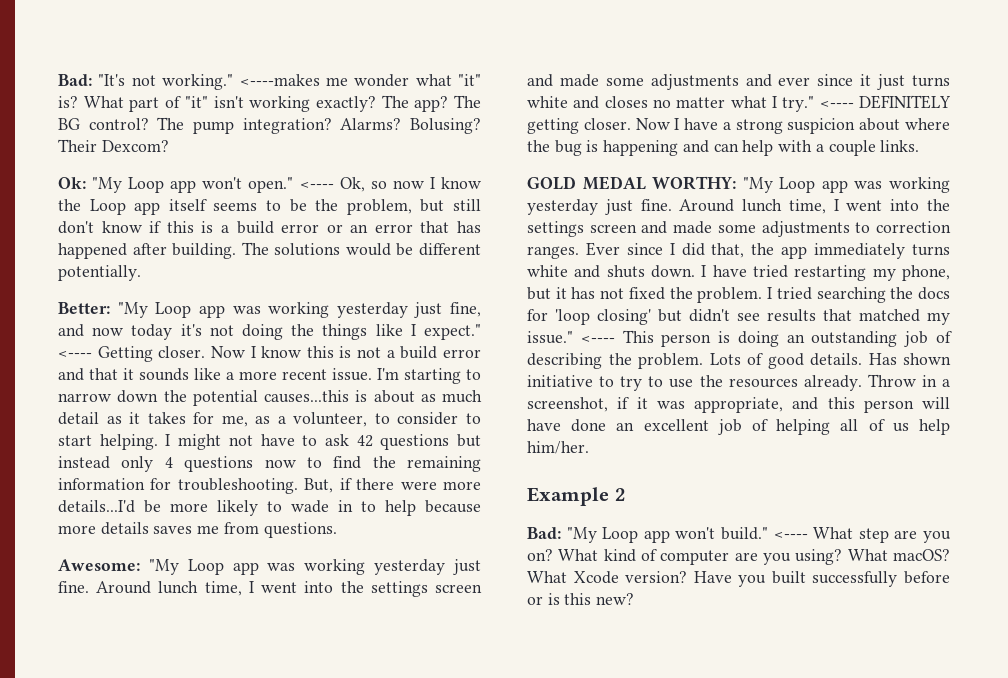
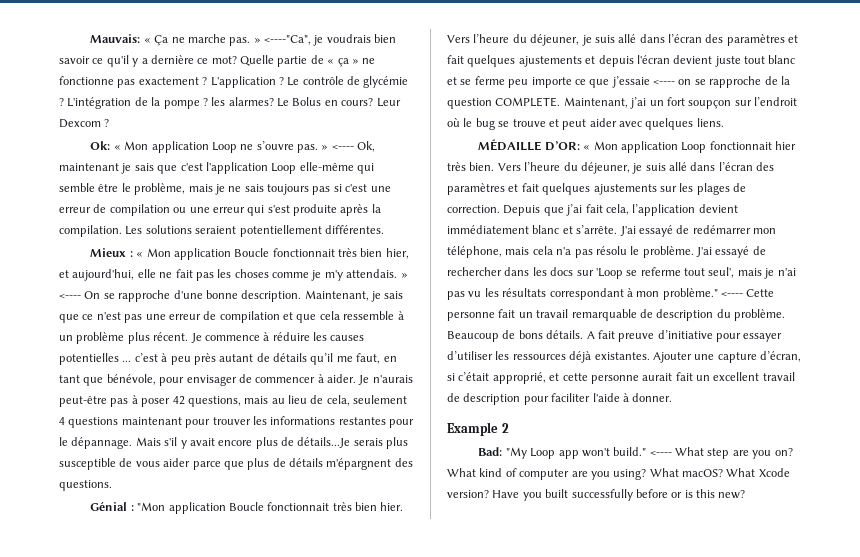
[58,74,481,90] [58,95,481,112] [58,117,482,134] [58,139,169,152] [58,177,481,193] [58,199,482,215] [58,221,481,234] [58,242,481,259] [58,265,141,281] [58,302,481,318] [58,324,481,340] [58,346,481,362] [58,368,481,384] [58,390,482,406] [58,412,481,427] [58,434,481,450] [58,456,481,472] [58,478,482,494] [58,500,481,516] [58,522,337,538] [58,559,481,575] [58,581,483,597] [527,74,951,90] [527,95,951,112] [527,118,950,134] [527,140,920,156] [527,176,950,193] [527,199,950,215] [527,221,951,237] [527,242,950,259] [527,265,950,281] [527,287,950,303] [527,309,950,325] [527,330,952,347] [527,353,951,369] [527,374,950,391] [527,397,950,413] [527,419,950,435] [527,441,589,454] Bad: "It's not working." <----makes me wonder what "it" is? What part of "it" isn't working exactly? The app? The BG control? The pump integration? Alarms? Bolusing? Their Dexcom? // Ok: "My Loop app won't open." <---- Ok, so now I know the Loop app itself seems to be the problem, but still don't know if this is a build error or an error that has happened after building. The solutions would be different potentially. // Better: "My Loop app was working yesterday just fine, and now today it's not doing the things like I expect." <---- Getting closer. Now I know this is not a build error and that it sounds like a more recent issue. I'm starting to narrow down the potential causes...this is about as much detail as it takes for me, as a volunteer, to consider to start helping. I might not have to ask 42 questions but instead only 4 questions now to find the remaining information for troubleshooting. But, if there were more details...I'd be more likely to wade in to help because more details saves me from questions. // Awesome: "My Loop app was working yesterday just fine. Around lunch time, I went into the settings screen and made some adjustments and ever since it just turns white and closes no matter what I try." <---- DEFINITELY getting closer. Now I have a strong suspicion about where the bug is happening and can help with a couple links. // GOLD MEDAL WORTHY: "My Loop app was working yesterday just fine. Around lunch time, I went into the settings screen and made some adjustments to correction ranges. Ever since I did that, the app immediately turns white and shuts down. I have tried restarting my phone, but it has not fixed the problem. I tried searching the docs for 'loop closing' but didn't see results that matched my issue." <---- This person is doing an outstanding job of describing the problem. Lots of good details. Has shown initiative to try to use the resources already. Throw in a screenshot, if it was appropriate, and this person will have done an excellent job of helping all of us help him/her. -> [90,34,397,46] [59,55,376,67] [59,76,409,88] [59,97,401,109] [59,119,110,128] [90,141,376,153] [59,162,374,174] [59,183,391,195] [59,204,381,216] [59,225,384,237] [90,248,409,260] [59,269,408,281] [59,290,404,302] [59,311,404,323] [59,332,365,344] [59,353,397,365] [59,374,413,386] [59,395,408,407] [59,416,414,428] [59,437,409,449] [59,458,413,470] [59,480,112,491] [90,502,404,514] [447,34,799,46] [447,55,796,67] [447,76,790,88] [447,97,797,109] [447,118,724,130] [478,139,797,153] [447,162,775,174] [447,183,746,195] [447,204,738,216] [447,225,776,237] [447,246,766,258] [447,267,796,279] [447,288,775,300] [447,309,785,321] [447,330,783,342] [447,351,801,363] [447,372,795,384] [447,393,673,405] Mauvais: « Ça ne marche pas. » <----"Ca", je voudrais bien savoir ce qu'il y a dernière ce mot? Quelle partie de « ça » ne fonctionne pas exactement ? L'application ? Le contrôle de glycémie ? L'intégration de la pompe ? les alarmes? Le Bolus en cours? Leur Dexcom ? // Ok: « Mon application Loop ne s’ouvre pas. » <---- Ok, maintenant je sais que c'est l'application Loop elle-même qui semble être le problème, mais je ne sais toujours pas si c'est une erreur de compilation ou une erreur qui s'est produite après la compilation. Les solutions seraient potentiellement différentes. // Mieux : « Mon application Boucle fonctionnait très bien hier, et aujourd'hui, elle ne fait pas les choses comme je m'y attendais. » <---- On se rapproche d'une bonne description. Maintenant, je sais que ce n'est pas une erreur de compilation et que cela ressemble à un problème plus récent. Je commence à réduire les causes potentielles ... c’est à peu près autant de détails qu’il me faut, en tant que bénévole, pour envisager de commencer à aider. Je n'aurais peut-être pas à poser 42 questions, mais au lieu de cela, seulement 4 questions maintenant pour trouver les informations restantes pour le dépannage. Mais s'il y avait encore plus de détails...Je serais plus susceptible de vous aider parce que plus de détails m'épargnent des questions. // Génial : "Mon application Boucle fonctionnait très bien hier. Vers l’heure du déjeuner, je suis allé dans l’écran des paramètres et fait quelques ajustements et depuis l'écran devient juste tout blanc et se ferme peu importe ce que j’essaie <---- on se rapproche de la question COMPLETE. Maintenant, j’ai un fort soupçon sur l’endroit où le bug se trouve et peut aider avec quelques liens. // MÉDAILLE D’OR: « Mon application Loop fonctionnait hier très bien. Vers l’heure du déjeuner, je suis allé dans l’écran des paramètres et fait quelques ajustements sur les plages de correction. Depuis que j’ai fait cela, l’application devient immédiatement blanc et s’arrête. J'ai essayé de redémarrer mon téléphone, mais cela n'a pas résolu le problème. J'ai essayé de rechercher dans les docs sur 'Loop se referme tout seul', mais je n'ai pas vu les résultats correspondant à mon problème." <---- Cette personne fait un travail remarquable de description du problème. Beaucoup de bons détails. A fait preuve d’initiative pour essayer d’utiliser les ressources déjà existantes. Ajouter une capture d’écran, si c’était approprié, et cette personne aurait fait un excellent travail de description pour faciliter l'aide à donner.

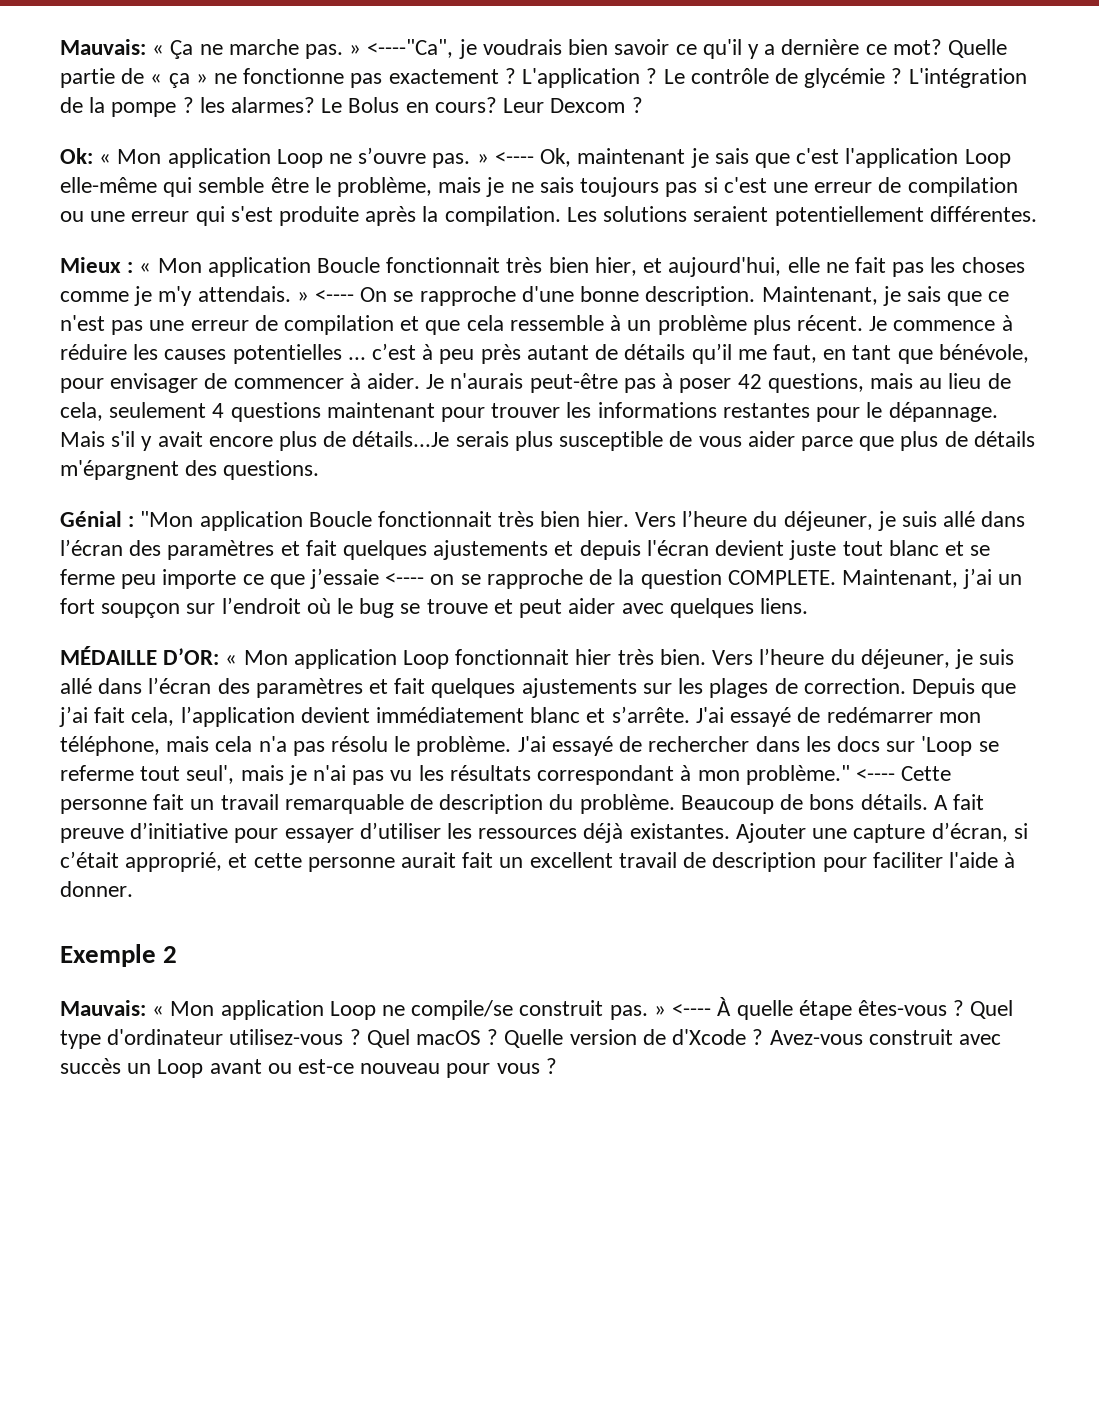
[447,422,498,436] Example -> [60,944,156,967] Exemple
[478,447,793,459] [447,468,790,480] [447,489,746,501] Bad: "My Loop app won't build." <---- What step are you on? What kind of computer are you using? What macOS? What Xcode version? Have you built successfully before or is this new? -> [60,997,1014,1020] [60,1029,1001,1049] [60,1058,557,1078] Mauvais: « Mon application Loop ne compile/se construit pas. » <---- À quelle étape êtes-vous ? Quel type d'ordinateur utilisez-vous ? Quel macOS ? Quelle version de d'Xcode ? Avez-vous construit avec succès un Loop avant ou est-ce nouveau pour vous ?

